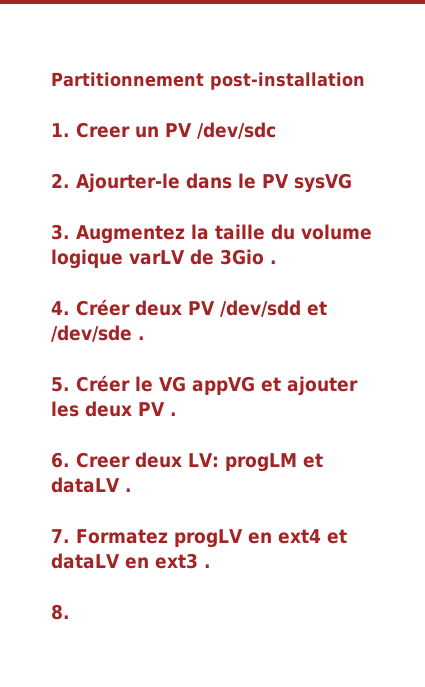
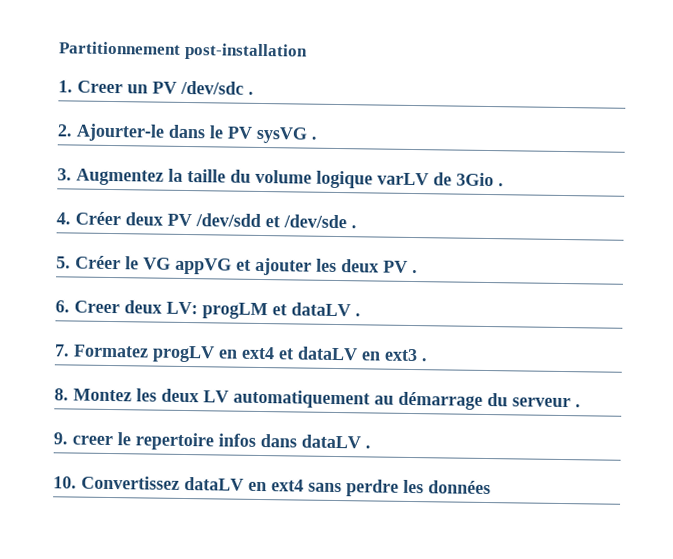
(276, 130) none -> [248,91,254,95] .
(352, 183) none -> [311,136,317,140] .
(70, 612) none -> [73,388,581,410] [53,432,371,451] [53,475,491,497] Montez les deux LV automatiquement au démarrage du serveur . // 9. creer le repertoire infos dans dataLV . // 10. Convertissez dataLV en ext4 sans perdre les données

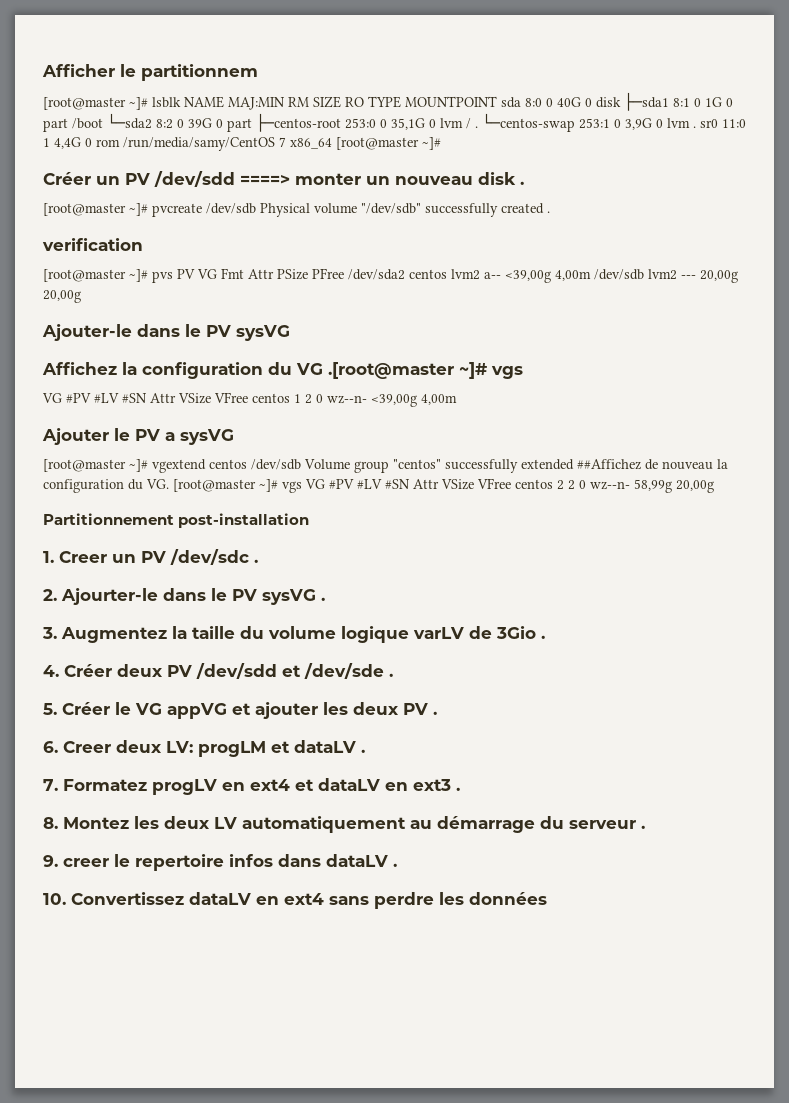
(58, 48) none -> [42,64,258,81] [43,92,733,111] [43,113,746,132] [43,137,441,151] [43,171,524,187] [43,203,550,217] [42,238,143,251] [43,268,738,283] [43,290,81,303] [42,324,290,341] [42,362,523,379] [42,392,457,407] [42,428,234,445] [43,459,728,473] [43,478,714,493] Afficher le partitionnem // [root@master ~]# lsblk NAME MAJ:MIN RM SIZE RO TYPE MOUNTPOINT sda 8:0 0 40G 0 disk ├─sda1 8:1 0 1G 0 part /boot └─sda2 8:2 0 39G 0 part ├─centos-root 253:0 0 35,1G 0 lvm / . └─centos-swap 253:1 0 3,9G 0 lvm . sr0 11:0 1 4,4G 0 rom /run/media/samy/CentOS 7 x86_64 [root@master ~]# // Créer un PV /dev/sdd ====> monter un nouveau disk . // [root@master ~]# pvcreate /dev/sdb Physical volume "/dev/sdb" successfully created . // verification // [root@master ~]# pvs PV VG Fmt Attr PSize PFree /dev/sda2 centos lvm2 a-- <39,00g 4,00m /dev/sdb lvm2 --- 20,00g 20,00g // Ajouter-le dans le PV sysVG // Affichez la configuration du VG .[root@master ~]# vgs // VG #PV #LV #SN Attr VSize VFree centos 1 2 0 wz--n- <39,00g 4,00m // Ajouter le PV a sysVG // [root@master ~]# vgextend centos /dev/sdb Volume group "centos" successfully extended ##Affichez de nouveau la configuration du VG. [root@master ~]# vgs VG #PV #LV #SN Attr VSize VFree centos 2 2 0 wz--n- 58,99g 20,00g //

